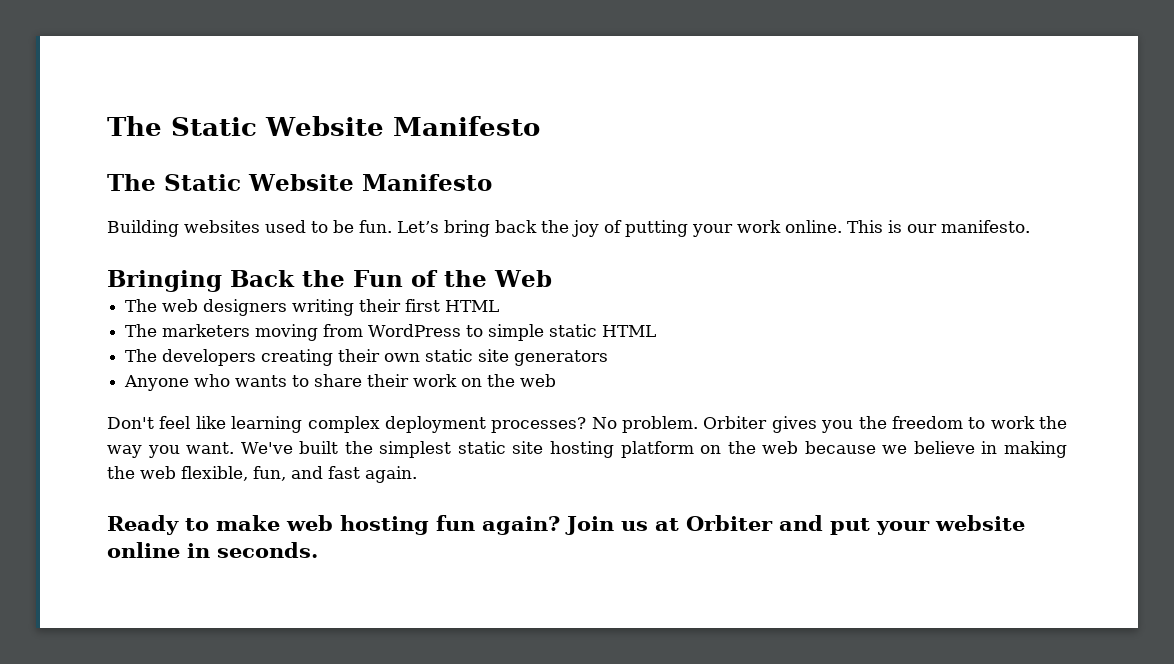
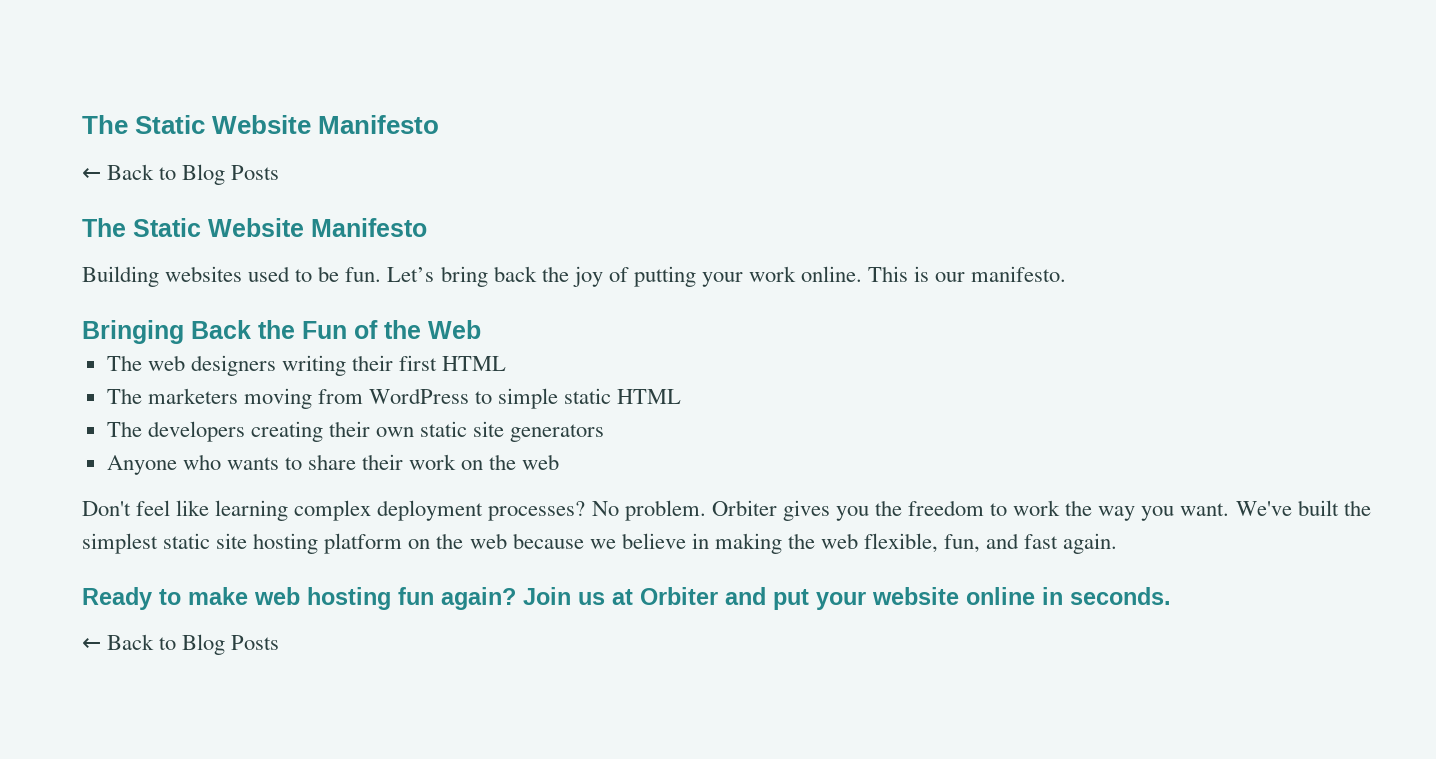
[107,116,540,136] The Static Website Manifesto -> [82,115,440,134] [82,164,280,185] The Static Website Manifesto // ← Back to Blog Posts
(318, 550) none -> [82,634,280,655] // ← Back to Blog Posts

